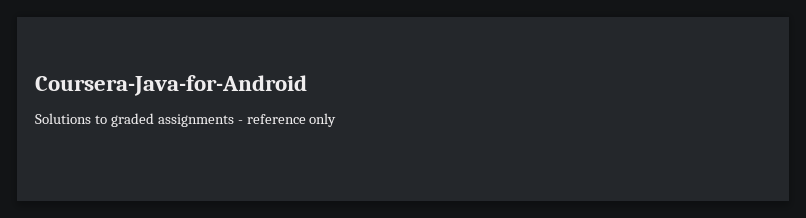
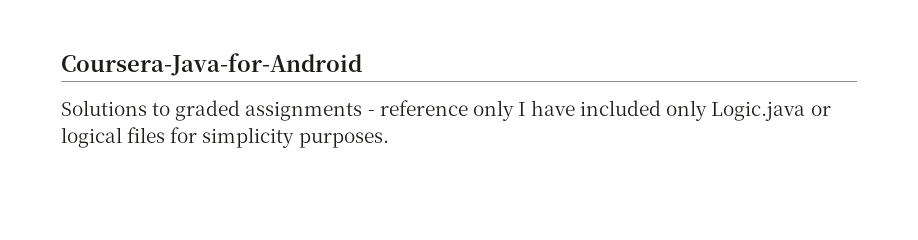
(337, 120) none -> [517,100,831,121] [61,127,389,148] I have included only Logic.java or logical files for simplicity purposes.

